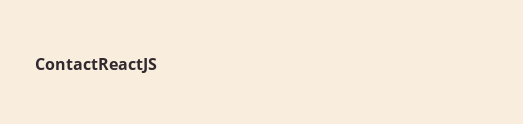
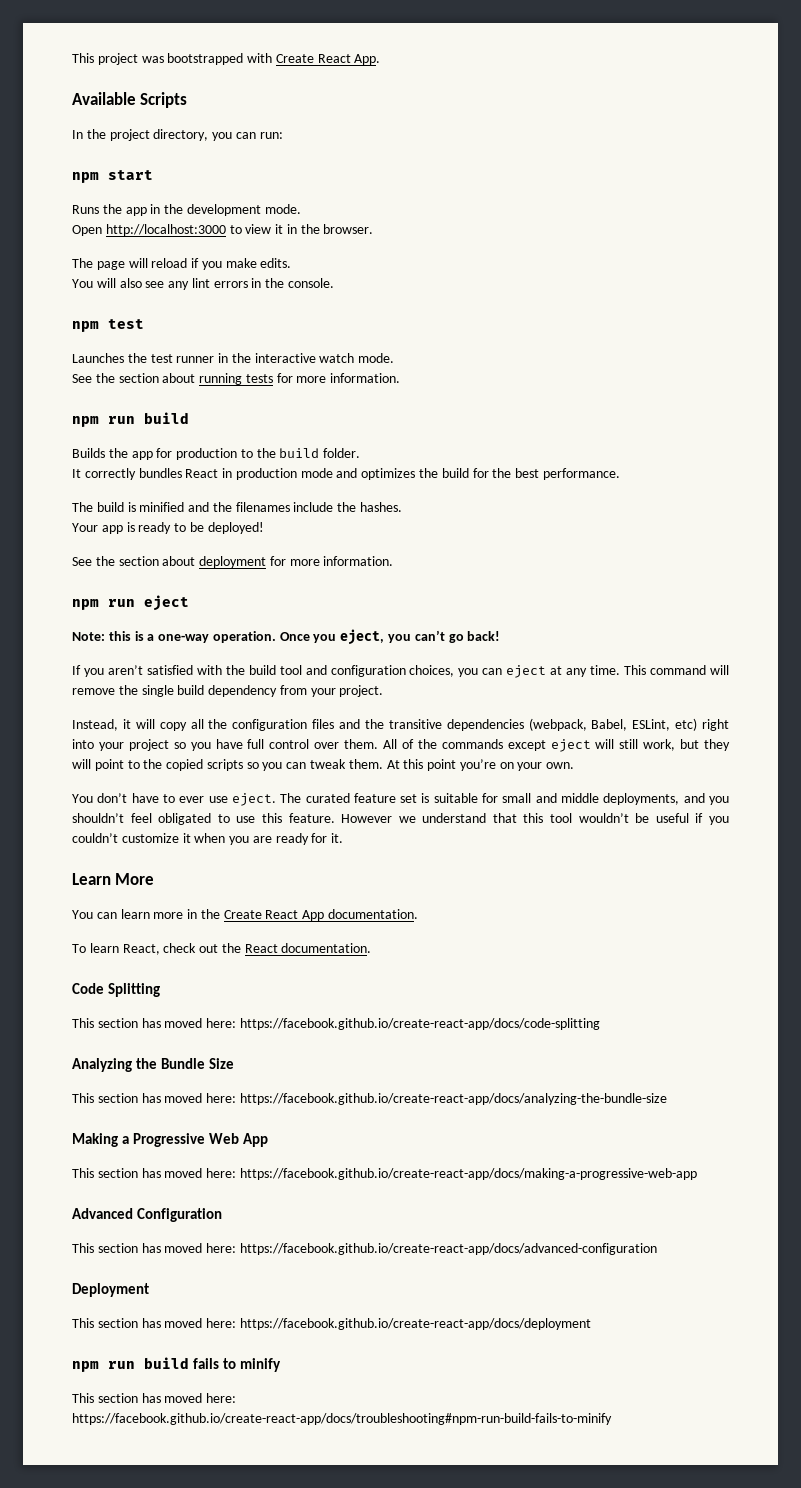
[35,58,157,73] ContactReactJS -> [72,53,381,65] [72,92,188,108] [72,129,283,141] [72,170,153,183] [72,204,301,216] [72,224,374,236] [72,258,292,270] [72,278,335,290] [72,319,144,332] [72,353,395,363] [72,373,401,385] [72,412,189,427] [72,448,361,460] [72,468,620,480] [72,502,403,512] [72,522,264,534] [72,556,394,568] [72,595,189,611] [72,629,501,645] [72,665,729,678] [72,685,384,697] [72,718,729,731] [72,739,730,752] [72,759,575,771] [72,793,729,806] [72,813,729,825] [72,833,344,845] [72,873,155,885] [72,909,419,921] [72,943,372,955] [72,983,161,997] [72,1018,600,1030] [72,1058,235,1072] [72,1093,667,1105] [72,1133,269,1147] [72,1168,697,1180] [72,1208,223,1222] [72,1243,657,1255] [72,1283,149,1297] [72,1318,591,1330] [72,1357,282,1372] [72,1393,237,1403] [72,1413,612,1425] This project was bootstrapped with Create React App. // Available Scripts // In the project directory, you can run: // npm start // Runs the app in the development mode. // Open http://localhost:3000 to view it in the browser. // The page will reload if you make edits. // You will also see any lint errors in the console. // npm test // Launches the test runner in the interactive watch mode. // See the section about running tests for more information. // npm run build // Builds the app for production to the build folder. // It correctly bundles React in production mode and optimizes the build for the best performance. // The build is minified and the filenames include the hashes. // Your app is ready to be deployed! // See the section about deployment for more information. // npm run eject // Note: this is a one-way operation. Once you eject, you can’t go back! // If you aren’t satisfied with the build tool and configuration choices, you can eject at any time. This command will remove the single build dependency from your project. // Instead, it will copy all the configuration files and the transitive dependencies (webpack, Babel, ESLint, etc) right into your project so you have full control over them. All of the commands except eject will still work, but they will point to the copied scripts so you can tweak them. At this point you’re on your own. // You don’t have to ever use eject. The curated feature set is suitable for small and middle deployments, and you shouldn’t feel obligated to use this feature. However we understand that this tool wouldn’t be useful if you couldn’t customize it when you are ready for it. // Learn More // You can learn more in the Create React App documentation. // To learn React, check out the React documentation. // Code Splitting // This section has moved here: https://facebook.github.io/create-react-app/docs/code-splitting // Analyzing the Bundle Size // This section has moved here: https://facebook.github.io/create-react-app/docs/analyzing-the-bundle-size // Making a Progressive Web App // This section has moved here: https://facebook.github.io/create-react-app/docs/making-a-progressive-web-app // Advanced Configuration // This section has moved here: https://facebook.github.io/create-react-app/docs/advanced-configuration // Deployment // This section has moved here: https://facebook.github.io/create-react-app/docs/deployment // npm run build fails to minify // This section has moved here: https://facebook.github.io/create-react-app/docs/troubleshooting#npm-run-build-fails-to-minify

